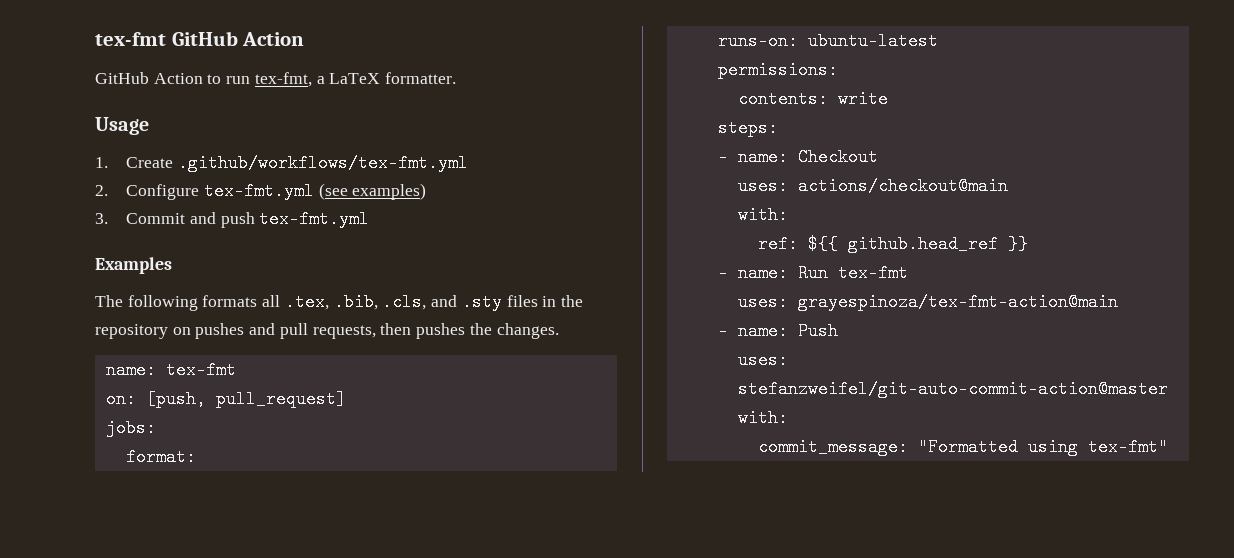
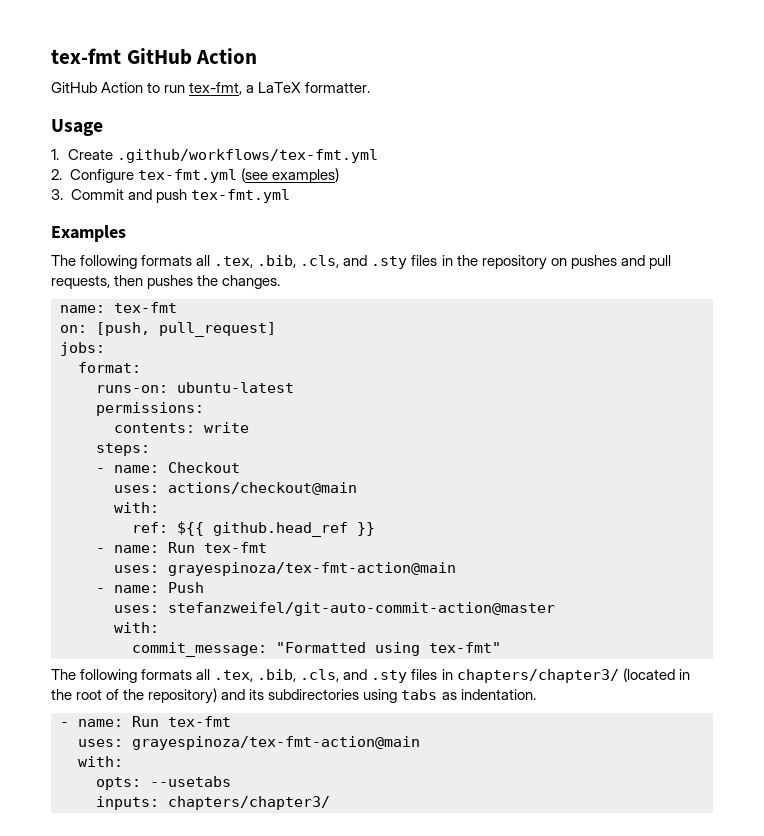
(1168, 447) none -> [51,668,690,683] [51,688,536,704] [60,716,231,727] [78,736,420,750] [78,756,123,767] [96,776,231,790] [96,796,330,810] // The following formats all .tex, .bib, .cls, and .sty files in chapters/chapter3/ (located in the root of the repository) and its subdirectories using tabs as indentation. // - name: Run tex-fmt // uses: grayespinoza/tex-fmt-action@main // with: // opts: --usetabs // inputs: chapters/chapter3/

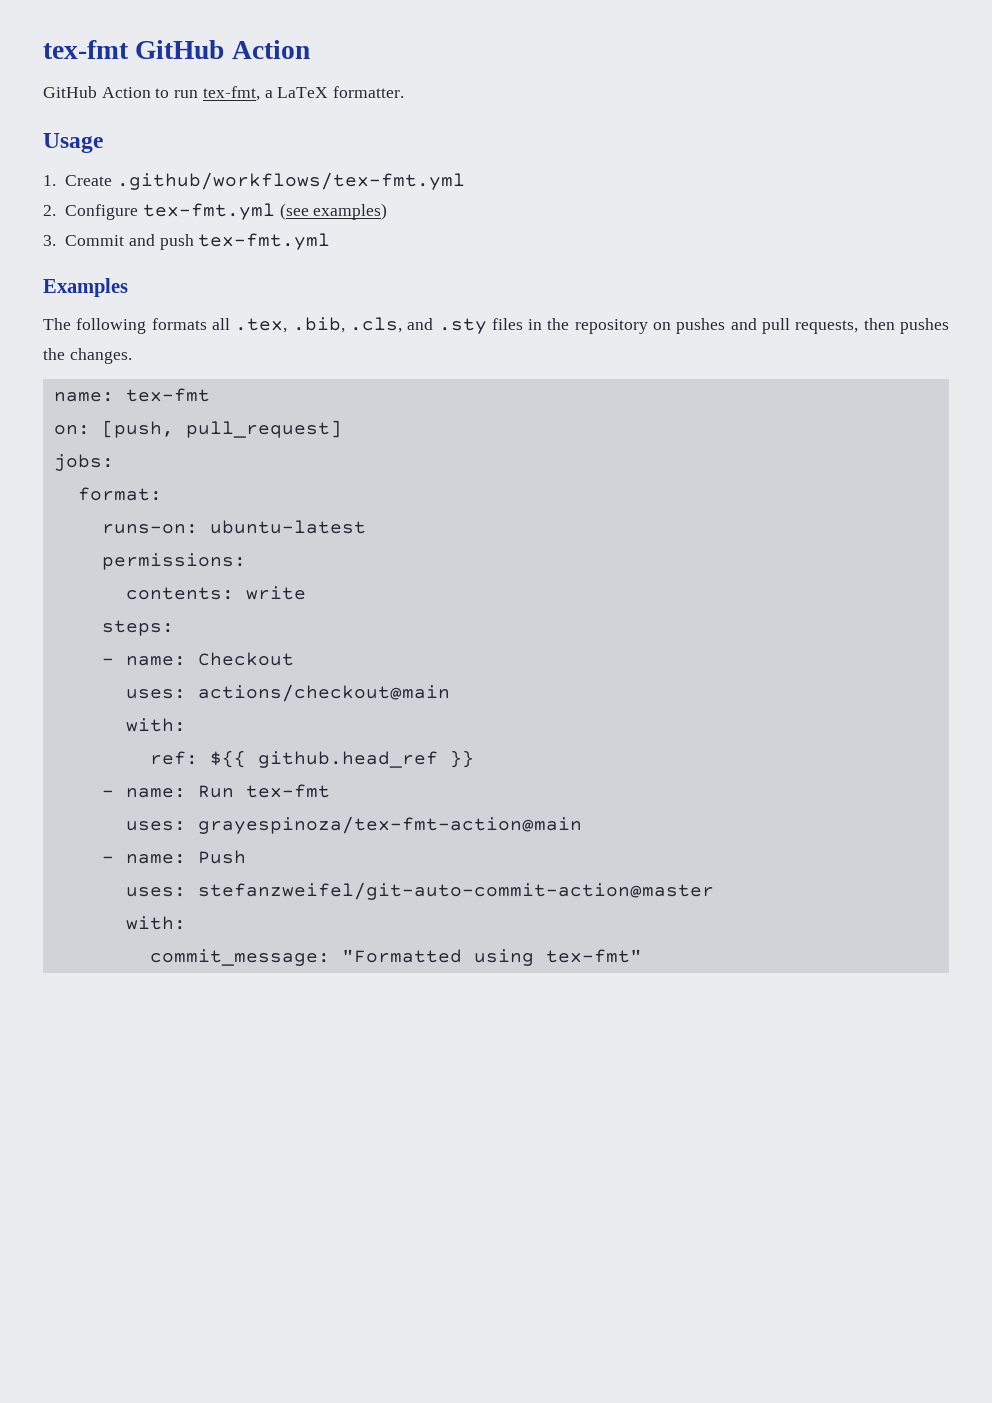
[51,668,690,683] [51,688,536,704] [60,716,231,727] [78,736,420,750] [78,756,123,767] [96,776,231,790] [96,796,330,810] // The following formats all .tex, .bib, .cls, and .sty files in chapters/chapter3/ (located in the root of the repository) and its subdirectories using tabs as indentation. // - name: Run tex-fmt // uses: grayespinoza/tex-fmt-action@main // with: // opts: --usetabs // inputs: chapters/chapter3/ -> (642, 956) none

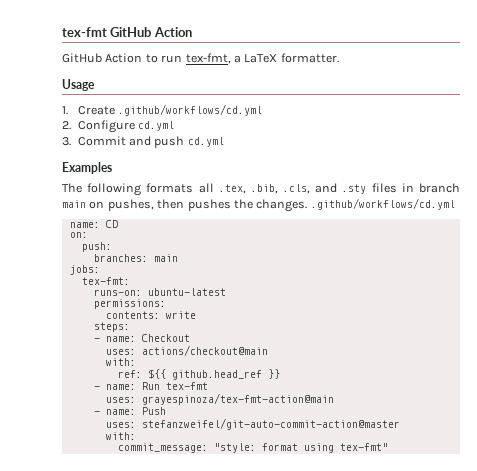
[116,172,465,190] .github/workflows/tex-fmt.yml -> [118,104,263,116] .github/workflows/cd.yml
[142,203,388,220] tex-fmt.yml (see examples) -> [138,121,175,131] cd.yml
[198,233,331,250] tex-fmt.yml -> [187,137,224,147] cd.yml
[547,318,859,334] the repository on pushes and pull requests, -> [419,183,461,193] [62,199,154,211] branch main on pushes,
[53,388,210,402] // name: tex-fmt -> [310,198,455,210] [69,220,118,228] .github/workflows/cd.yml // name: CD
[101,420,342,438] [push, pull_request] -> [81,242,112,252] [93,254,178,262] // push: // branches: main
[77,487,162,501] format: -> [81,277,130,285] tex-fmt:
[341,949,462,963] "Formatted -> [213,443,298,453] "style: format

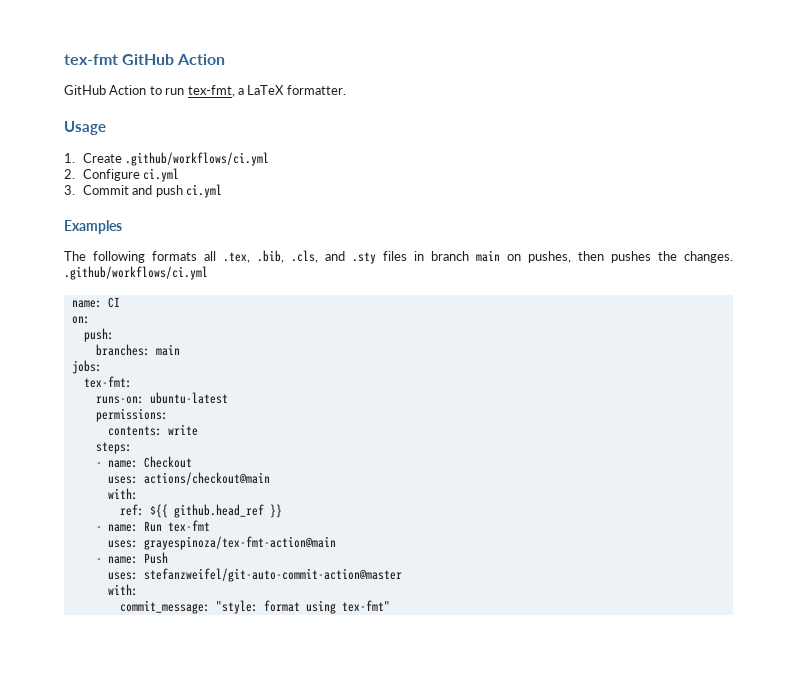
[118,104,263,116] .github/workflows/cd.yml -> [125,152,270,166] .github/workflows/ci.yml
[138,121,175,131] cd.yml -> [143,168,180,182] ci.yml
[187,137,224,147] cd.yml -> [186,184,223,198] ci.yml
[310,198,455,210] [69,220,118,228] .github/workflows/cd.yml // name: CD -> [64,266,208,280] [71,297,120,308] .github/workflows/ci.yml // name: CI

